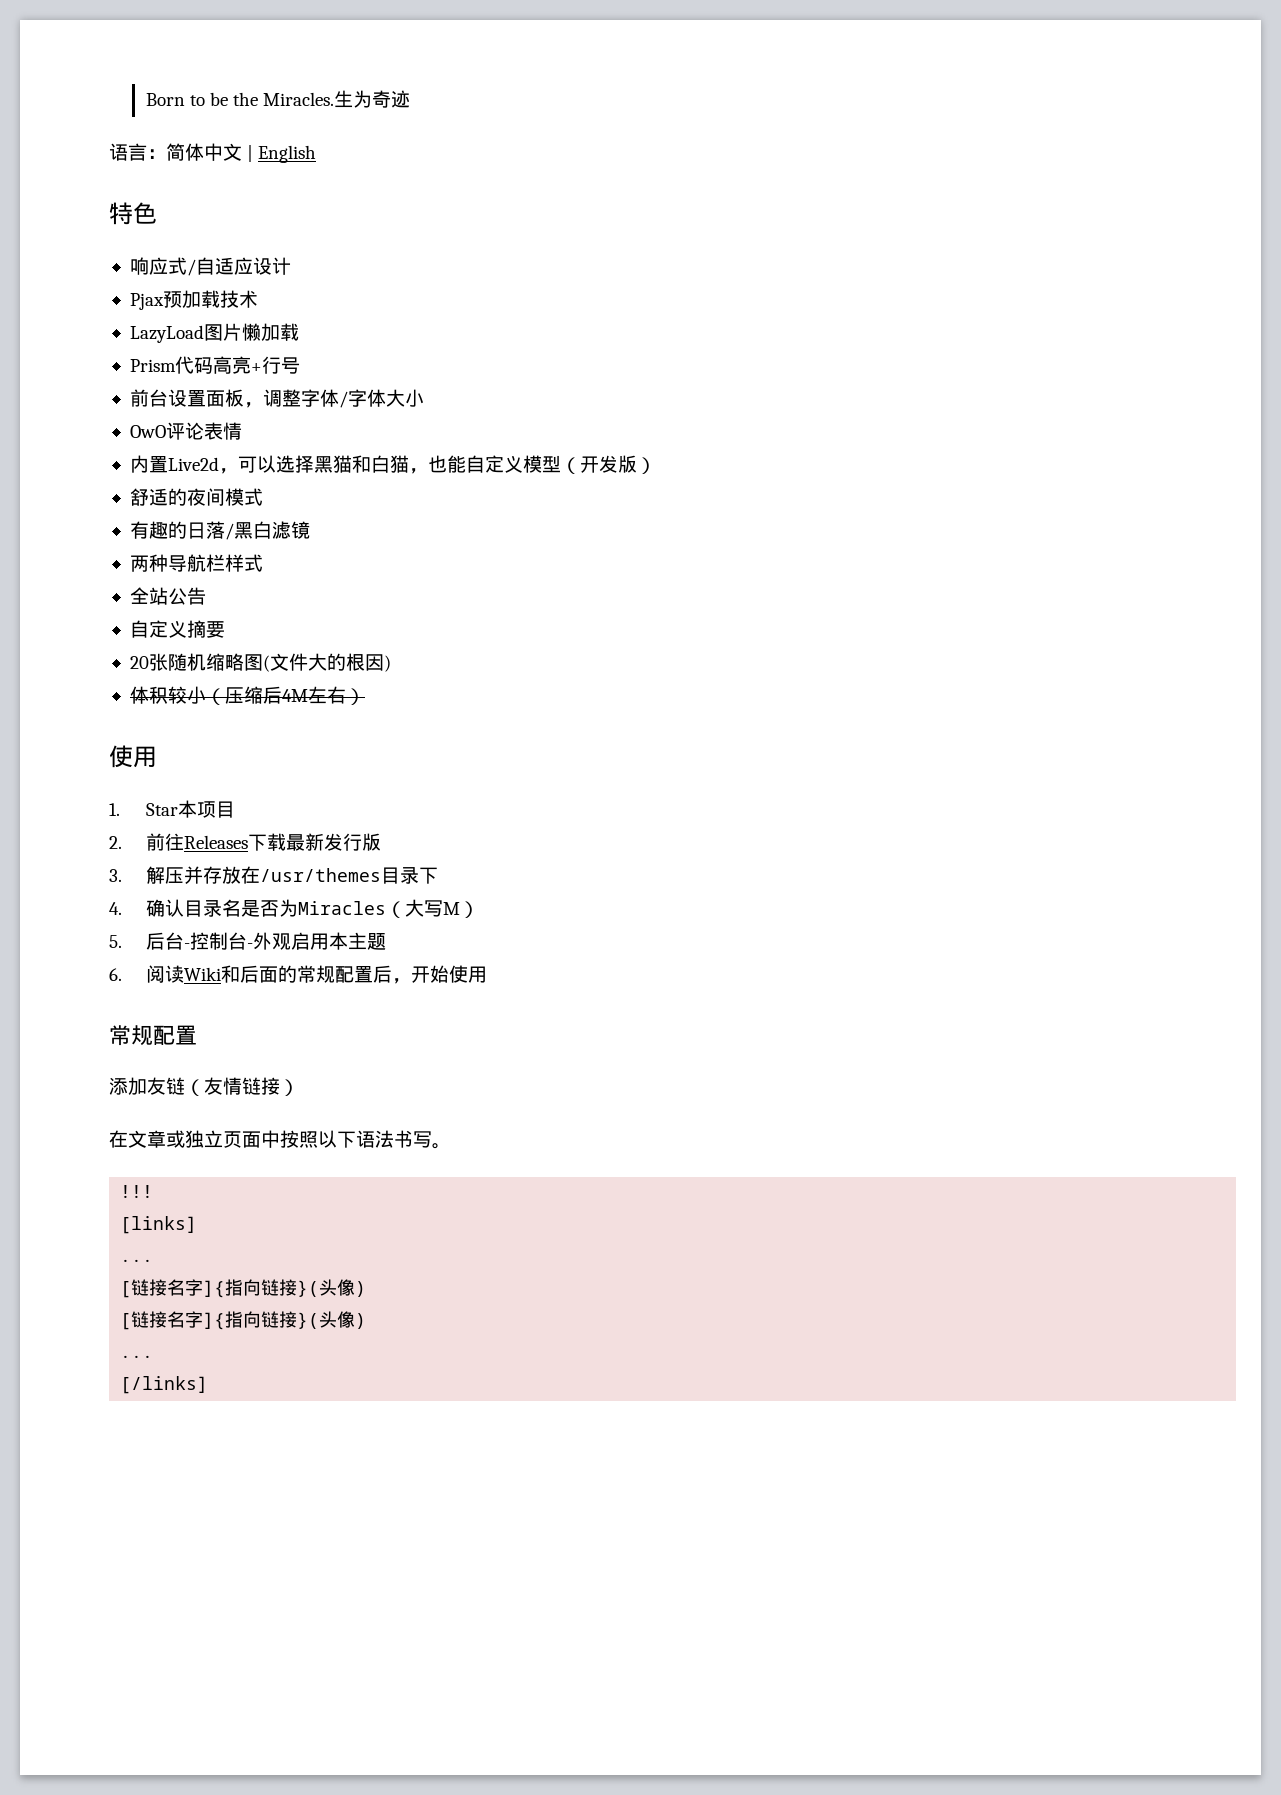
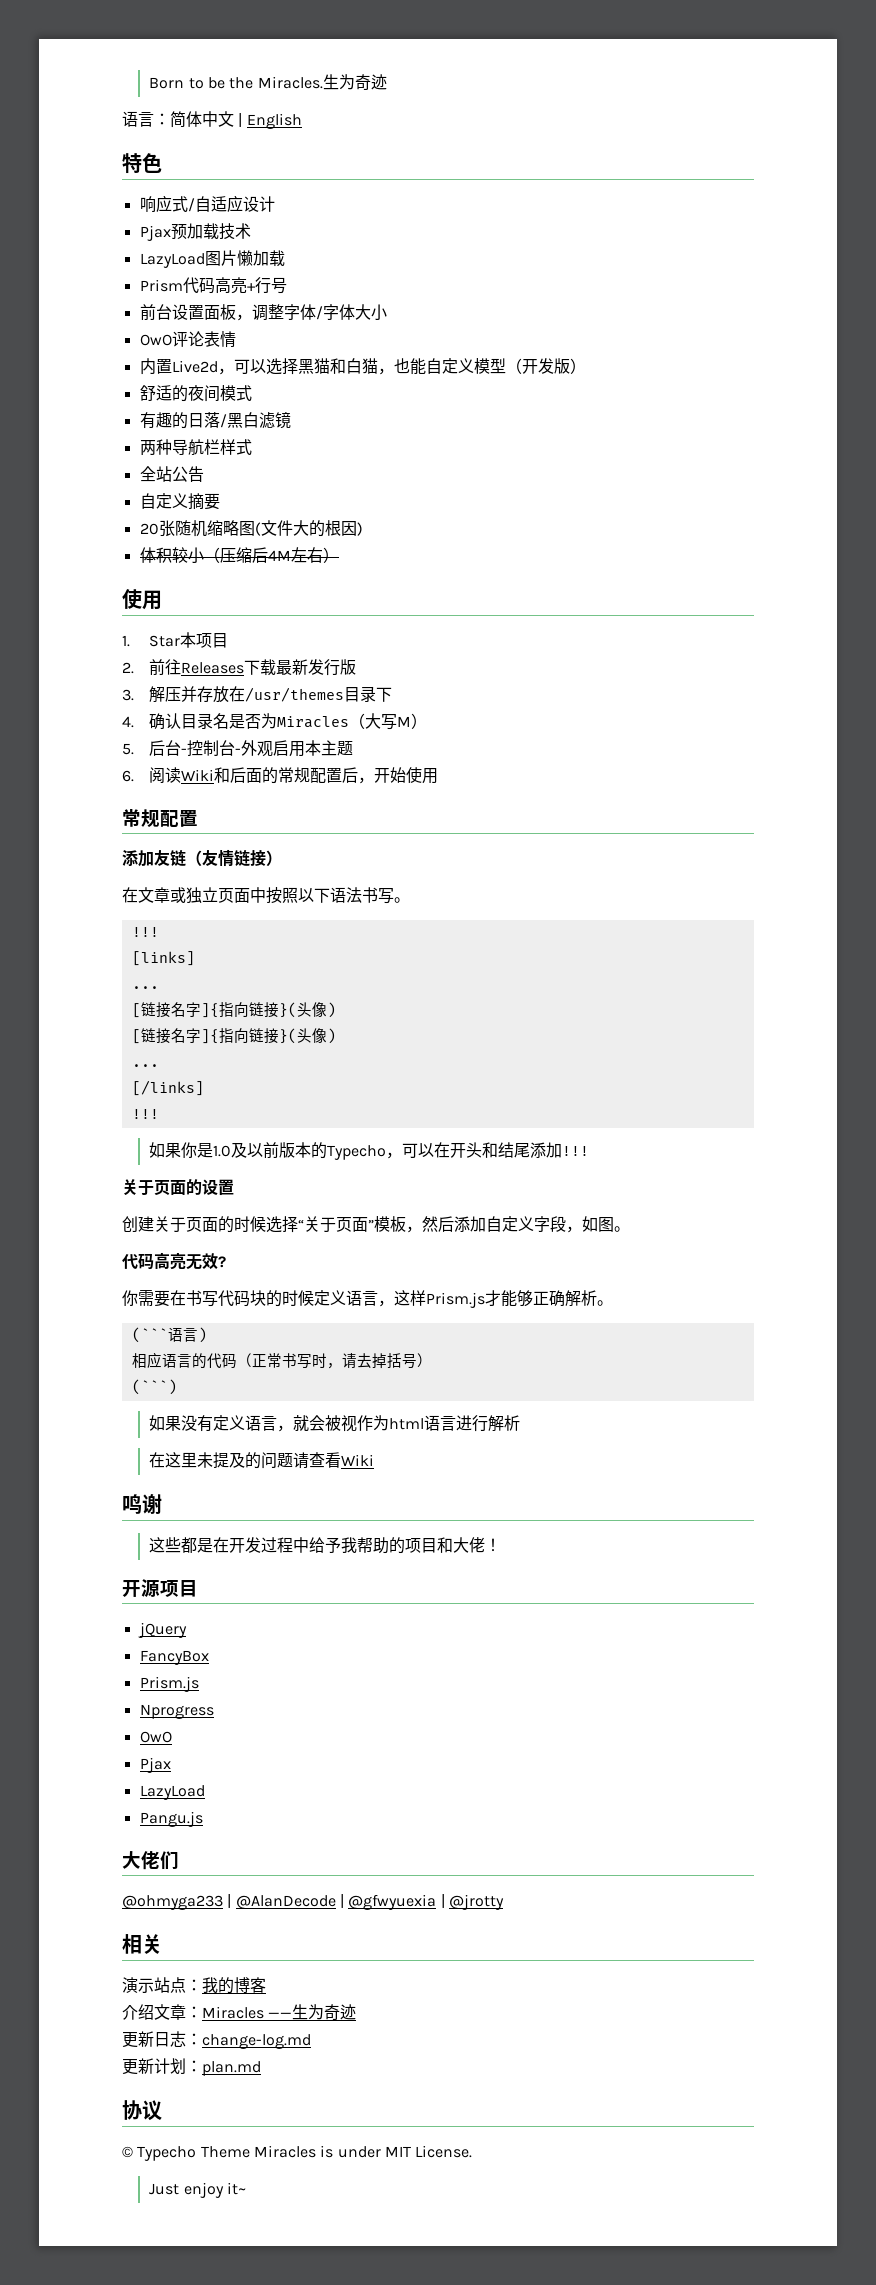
(209, 1385) none -> [131,1109,159,1119] [149,1142,590,1160] [122,1179,234,1196] [122,1216,630,1233] [122,1252,226,1270] [122,1290,613,1308] [131,1327,207,1343] [131,1352,432,1369] [131,1379,177,1395] [149,1415,521,1432] [149,1452,375,1469] [122,1494,162,1514] [149,1537,502,1554] [122,1579,198,1598] [137,1622,187,1638] [139,1650,209,1665] [139,1676,199,1692] [139,1704,214,1719] [139,1731,172,1743] [139,1757,171,1773] [139,1785,205,1800] [139,1811,203,1827] [122,1851,179,1870] [122,1894,504,1910] [122,1934,162,1954] [122,1977,266,1994] [122,2004,357,2020] [122,2031,311,2049] [122,2058,261,2076] [122,2100,162,2121] [122,2145,473,2161] [149,2182,246,2198] // !!! // 如果你是1.0及以前版本的Typecho，可以在开头和结尾添加!!! // 关于页面的设置 // 创建关于页面的时候选择“关于页面”模板，然后添加自定义字段，如图。 // 代码高亮无效? // 你需要在书写代码块的时候定义语言，这样Prism.js才能够正确解析。 // (```语言) // 相应语言的代码（正常书写时，请去掉括号） // (```) // 如果没有定义语言，就会被视作为html语言进行解析 // 在这里未提及的问题请查看Wiki // 鸣谢 // 这些都是在开发过程中给予我帮助的项目和大佬！ // 开源项目 // jQuery // FancyBox // Prism.js // Nprogress // OwO // Pjax // LazyLoad // Pangu.js // 大佬们 // @ohmyga233 | @AlanDecode | @gfwyuexia | @jrotty // 相关 // 演示站点：我的博客 // 介绍文章：Miracles ——生为奇迹 // 更新日志：change-log.md // 更新计划：plan.md // 协议 // © Typecho Theme Miracles is under MIT License. // Just enjoy it~

